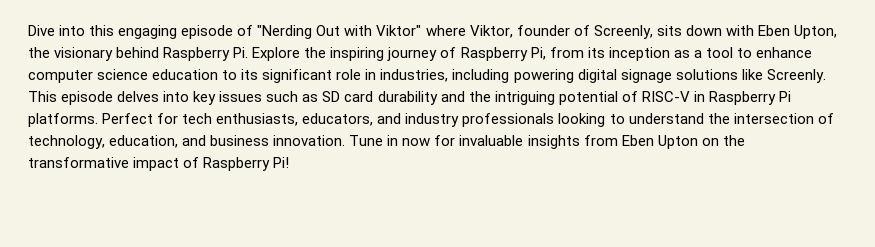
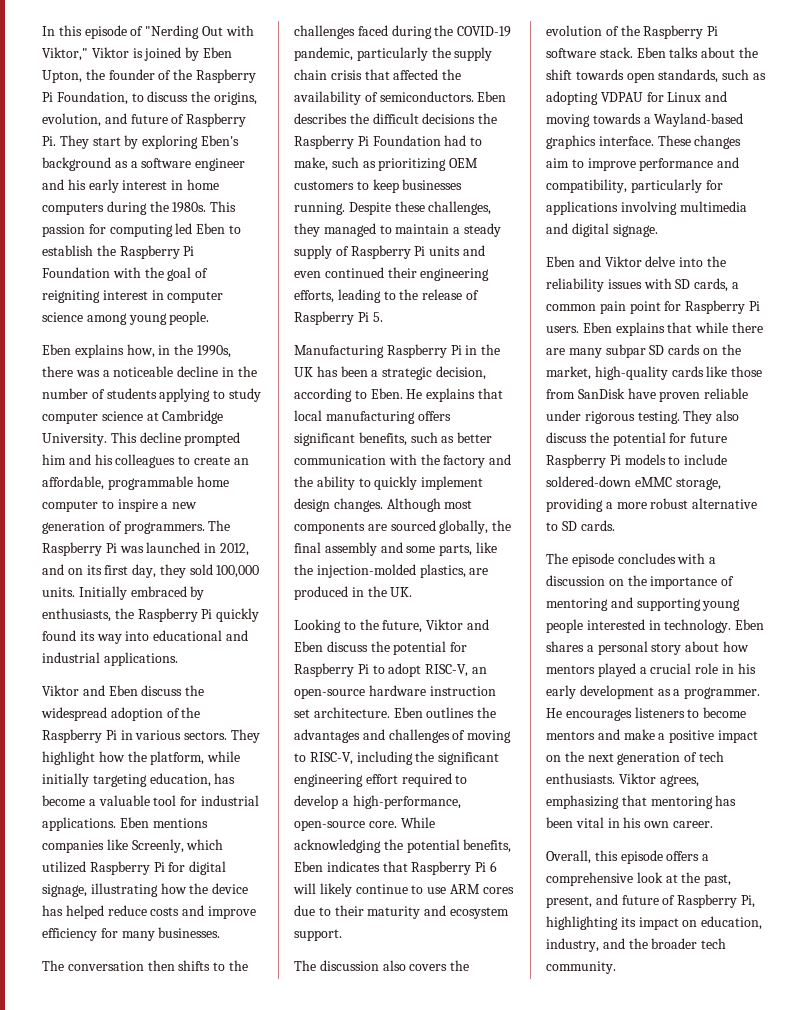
[28,25,178,39] Dive into this engaging -> [42,25,82,36] In this
[376,25,837,39] [28,47,812,61] [28,69,826,83] [28,91,791,105] [28,113,834,127] [28,135,745,149] [28,157,290,171] Viktor" where Viktor, founder of Screenly, sits down with Eben Upton, the visionary behind Raspberry Pi. Explore the inspiring journey of Raspberry Pi, from its inception as a tool to enhance computer science education to its significant role in industries, including powering digital signage solutions like Screenly. This episode delves into key issues such as SD card durability and the intriguing potential of RISC-V in Raspberry Pi platforms. Perfect for tech enthusiasts, educators, and industry professionals looking to understand the intersection of technology, education, and business innovation. Tune in now for invaluable insights from Eben Upton on the transformative impact of Raspberry Pi! -> [42,47,232,61] [42,69,256,83] [42,91,257,105] [42,113,247,127] [42,135,239,149] [42,157,246,171] [42,179,219,193] [42,201,237,215] [42,223,241,237] [42,245,195,259] [42,267,209,281] [42,290,224,303] [42,311,210,325] [42,344,231,358] [42,366,257,377] [42,388,261,402] [42,410,224,424] [42,432,241,446] [42,454,249,468] [42,476,229,490] [42,499,198,512] [42,520,231,534] [42,542,249,556] [42,564,260,578] [42,586,205,600] [42,608,260,622] [42,630,248,644] [42,652,178,666] [42,685,205,696] [41,707,201,721] [42,729,260,743] [42,751,241,765] [42,773,236,787] [42,795,259,806] [42,817,208,831] [42,839,224,853] [42,861,227,875] [42,883,249,897] [42,905,256,919] [42,927,221,941] [42,960,248,971] [294,25,512,39] [294,47,493,61] [294,69,462,80] [294,91,507,105] [294,113,498,124] [294,135,483,149] [294,157,479,171] [294,179,463,193] [294,201,492,215] [294,223,501,237] [294,245,485,259] [294,267,490,281] [294,289,479,303] [294,311,383,325] [294,344,501,358] [294,366,486,380] [294,388,503,402] [294,410,451,424] [294,432,493,446] [294,454,512,468] [294,476,484,490] [294,498,473,512] [294,520,512,534] [294,542,497,556] [294,564,489,578] [294,586,413,600] [294,619,489,633] [294,641,468,655] [294,663,487,677] [294,685,496,699] [294,707,497,718] [294,729,512,743] [294,751,500,765] [294,773,468,787] [294,795,461,809] [294,817,435,831] [294,839,512,853] [294,861,497,875] [293,883,514,897] [294,905,509,919] [294,929,342,941] [294,960,470,971] [546,25,719,39] [546,47,758,58] [546,69,766,83] [546,91,728,105] [546,113,744,127] [546,135,742,149] [546,157,740,171] [546,179,723,193] [546,201,747,215] [546,223,658,237] [546,256,726,267] [546,278,739,292] [546,300,760,314] [546,322,763,336] [546,344,741,358] [546,366,763,380] [546,388,749,402] [546,410,740,424] [546,432,728,446] [546,454,728,468] [546,476,721,490] [546,498,758,512] [546,520,615,531] [546,553,717,567] [546,575,735,589] [546,597,741,611] [546,619,765,633] [546,641,749,655] [546,663,756,677] [546,685,761,699] [546,707,747,721] [546,729,758,743] [546,751,724,765] [546,773,699,787] [546,795,737,809] [546,817,713,828] [546,850,710,864] [546,872,732,886] [546,894,755,908] [546,916,763,930] [546,938,727,952] [546,961,616,974] Viktor," Viktor is joined by Eben Upton, the founder of the Raspberry Pi Foundation, to discuss the origins, evolution, and future of Raspberry Pi. They start by exploring Eben's background as a software engineer and his early interest in home computers during the 1980s. This passion for computing led Eben to establish the Raspberry Pi Foundation with the goal of reigniting interest in computer science among young people. // Eben explains how, in the 1990s, there was a noticeable decline in the number of students applying to study computer science at Cambridge University. This decline prompted him and his colleagues to create an affordable, programmable home computer to inspire a new generation of programmers. The Raspberry Pi was launched in 2012, and on its first day, they sold 100,000 units. Initially embraced by enthusiasts, the Raspberry Pi quickly found its way into educational and industrial applications. // Viktor and Eben discuss the widespread adoption of the Raspberry Pi in various sectors. They highlight how the platform, while initially targeting education, has become a valuable tool for industrial applications. Eben mentions companies like Screenly, which utilized Raspberry Pi for digital signage, illustrating how the device has helped reduce costs and improve efficiency for many businesses. // The conversation then shifts to the challenges faced during the COVID-19 pandemic, particularly the supply chain crisis that affected the availability of semiconductors. Eben describes the difficult decisions the Raspberry Pi Foundation had to make, such as prioritizing OEM customers to keep businesses running. Despite these challenges, they managed to maintain a steady supply of Raspberry Pi units and even continued their engineering efforts, leading to the release of Raspberry Pi 5. // Manufacturing Raspberry Pi in the UK has been a strategic decision, according to Eben. He explains that local manufacturing offers significant benefits, such as better communication with the factory and the ability to quickly implement design changes. Although most components are sourced globally, the final assembly and some parts, like the injection-molded plastics, are produced in the UK. // Looking to the future, Viktor and Eben discuss the potential for Raspberry Pi to adopt RISC-V, an open-source hardware instruction set architecture. Eben outlines the advantages and challenges of moving to RISC-V, including the significant engineering effort required to develop a high-performance, open-source core. While acknowledging the potential benefits, Eben indicates that Raspberry Pi 6 will likely continue to use ARM cores due to their maturity and ecosystem support. // The discussion also covers the evolution of the Raspberry Pi software stack. Eben talks about the shift towards open standards, such as adopting VDPAU for Linux and moving towards a Wayland-based graphics interface. These changes aim to improve performance and compatibility, particularly for applications involving multimedia and digital signage. // Eben and Viktor delve into the reliability issues with SD cards, a common pain point for Raspberry Pi users. Eben explains that while there are many subpar SD cards on the market, high-quality cards like those from SanDisk have proven reliable under rigorous testing. They also discuss the potential for future Raspberry Pi models to include soldered-down eMMC storage, providing a more robust alternative to SD cards. // The episode concludes with a discussion on the importance of mentoring and supporting young people interested in technology. Eben shares a personal story about how mentors played a crucial role in his early development as a programmer. He encourages listeners to become mentors and make a positive impact on the next generation of tech enthusiasts. Viktor agrees, emphasizing that mentoring has been vital in his own career. // Overall, this episode offers a comprehensive look at the past, present, and future of Raspberry Pi, highlighting its impact on education, industry, and the broader tech community.

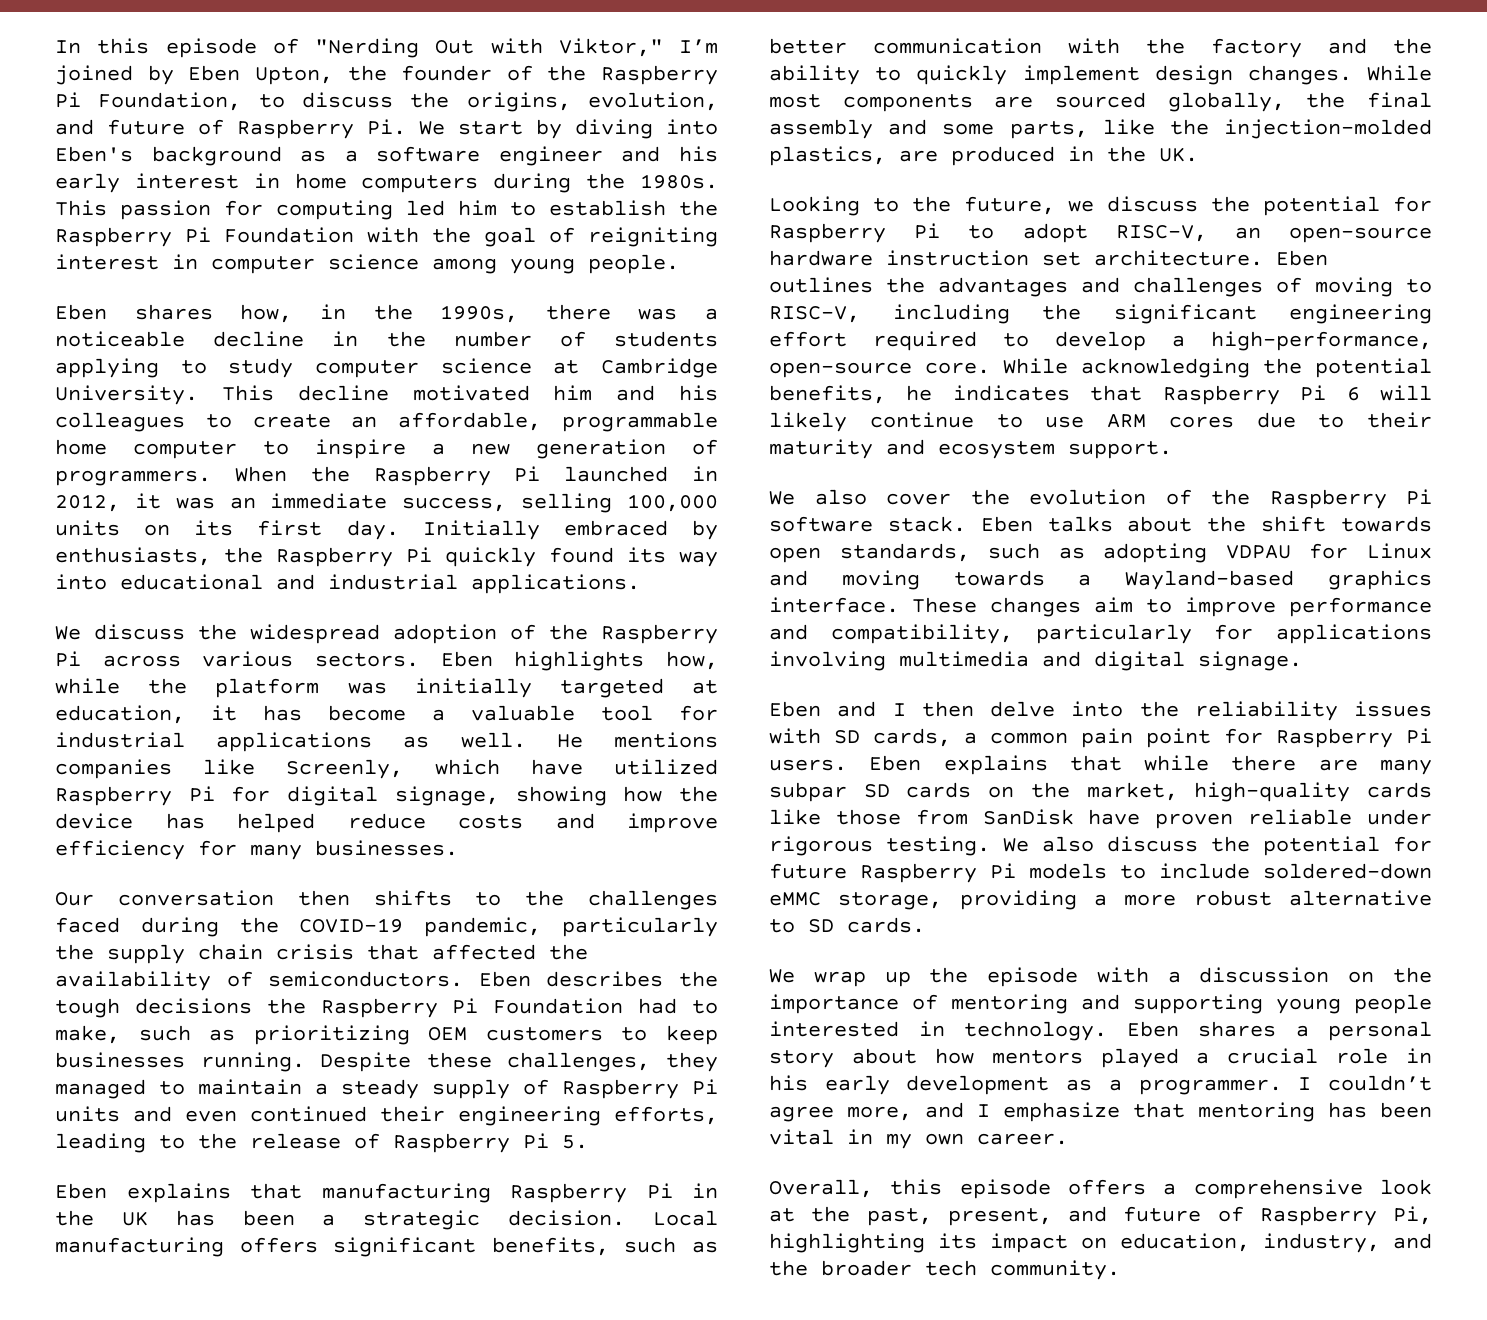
[91,47,143,58] Viktor is -> [679,39,718,54] I’m
[59,135,89,149] They -> [419,121,445,135] We
[142,135,199,149] exploring -> [575,119,718,139] diving into
[196,223,226,234] Eben -> [458,200,497,216] him
[74,344,124,358] explains -> [134,304,213,320] shares
[184,432,241,446] prompted -> [412,385,530,401] motivated
[208,520,231,531] [42,542,144,556] The Raspberry Pi was -> [234,466,541,486] When the Raspberry Pi
[42,564,260,578] [42,587,75,597] and on its first day, they sold 100,000 units. -> [134,493,718,513] [55,520,399,540] it was an immediate success, selling 100,000 units on its first day.
[42,685,138,696] Viktor and Eben -> [55,626,81,640] We
[120,730,133,740] in -> [102,655,181,667] across
[230,729,260,743] [42,751,241,765] [42,773,211,787] They highlight how the platform, while initially targeting education, -> [440,651,718,671] [55,678,718,698] [55,705,237,724] Eben highlights how, while the platform was initially targeted at education, it
[42,817,149,831] applications. Eben -> [216,732,583,752] applications as well. He
(224, 844) none -> [530,759,583,775] have
[90,883,158,897] illustrating -> [515,786,607,806] showing
[42,960,64,971] The -> [55,892,94,906] Our
[372,113,419,124] difficult -> [55,998,120,1018] tough
[294,345,384,358] Manufacturing -> [55,1183,491,1203] Eben explains that manufacturing
[435,366,486,380] [294,388,503,402] [294,410,322,421] decision, according to Eben. He explains that local -> [508,1210,718,1226] decision. Local
[386,498,441,512] Although -> [1367,65,1432,81] While
[426,619,489,630] [294,641,323,652] Viktor and Eben -> [1068,200,1094,212] we
[294,861,323,872] Eben -> [906,385,933,401] he
[294,960,448,971] The discussion also covers -> [769,489,951,505] We also cover
[604,256,642,267] Viktor -> [892,701,974,717] I then
[683,410,713,424] They -> [1003,838,1029,852] We
[546,553,676,567] The episode concludes -> [769,967,1079,987] We wrap up the episode
[546,707,747,721] [546,729,758,743] [546,751,724,765] [546,773,699,787] [546,795,619,809] He encourages listeners to become mentors and make a positive impact on the next generation of tech enthusiasts. Viktor agrees, emphasizing -> [1298,1075,1432,1091] [769,1102,1120,1122] I couldn’t agree more, and I emphasize
[623,817,642,828] his -> [886,1133,912,1149] my

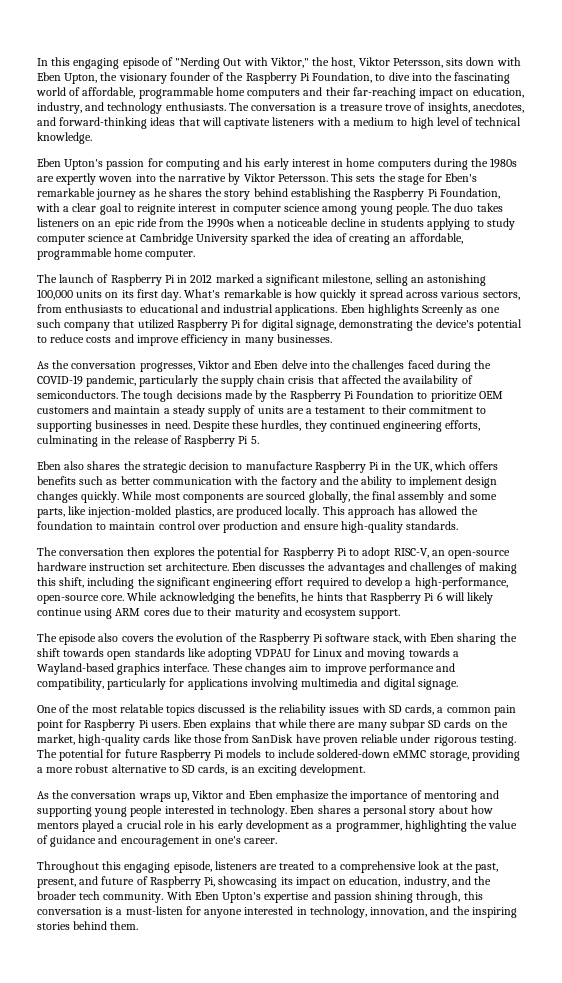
(150, 46) none -> [73,58,120,69] engaging
[679,39,718,54] [55,65,174,85] I’m joined by -> [312,57,521,68] the host, Viktor Petersson, sits down with
(387, 73) none -> [118,73,167,84] visionary
[302,92,718,112] [55,119,718,139] [55,146,603,166] discuss the origins, evolution, and future of Raspberry Pi. We start by diving into Eben's background as a software engineer -> [388,72,511,84] [36,87,524,99] [37,102,524,114] [37,117,522,129] [37,132,92,144] [37,158,220,170] dive into the fascinating world of affordable, programmable home computers and their far-reaching impact on education, industry, and technology enthusiasts. The conversation is a treasure trove of insights, anecdotes, and forward-thinking ideas that will captivate listeners with a medium to high level of technical knowledge. // Eben Upton's passion for computing
[640,174,718,189] [55,200,718,220] [55,227,718,247] 1980s. This passion for computing led him to establish the Raspberry Pi Foundation with the goal of reigniting -> [490,158,518,168] [37,173,478,185] [37,188,500,200] [36,203,177,215] 1980s are expertly woven into the narrative by Viktor Petersson. This sets the stage for Eben's remarkable journey as he shares the story behind establishing the Raspberry Pi Foundation, with a clear goal to reignite
[55,304,678,323] // Eben shares how, in the 1990s, there was -> [432,203,503,212] [37,218,265,230] The duo takes listeners on an epic ride from the 1990s when
[386,331,586,347] the number of -> (378, 223) none
[55,385,718,405] [55,412,718,432] [55,439,718,459] [55,466,718,486] [55,493,613,513] University. This decline motivated him and his colleagues to create an affordable, programmable home computer to inspire a new generation of programmers. When the Raspberry Pi launched in 2012, it was an immediate success, selling -> [195,233,463,245] [37,248,196,260] [37,274,487,286] University sparked the idea of creating an affordable, programmable home computer. // The launch of Raspberry Pi in 2012 marked a significant milestone, selling an astonishing
[422,520,718,540] [55,547,718,567] [55,574,640,594] [55,624,718,644] [55,651,718,671] [55,678,718,698] [55,705,718,724] [55,732,718,752] [55,759,583,779] Initially embraced by enthusiasts, the Raspberry Pi quickly found its way into educational and industrial applications. // We discuss the widespread adoption of the Raspberry Pi across various sectors. Eben highlights how, while the platform was initially targeted at education, it has become a valuable tool for industrial applications as well. He mentions companies like Screenly, which have -> [184,289,520,301] [37,304,500,316] [37,319,135,331] What's remarkable is how quickly it spread across various sectors, from enthusiasts to educational and industrial applications. Eben highlights Screenly as one such company that
[515,786,718,806] [55,813,315,833] showing how the device has helped -> [339,319,522,331] [37,336,47,343] demonstrating the device's potential to
[198,840,237,856] for -> [231,335,242,343] in
[55,890,502,906] Our conversation then shifts to -> [37,360,330,372] As the conversation progresses, Viktor and Eben delve into
[478,971,719,987] [55,998,718,1018] [55,1025,718,1045] [55,1052,719,1072] [55,1079,185,1099] Eben describes the tough decisions the Raspberry Pi Foundation had to make, such as prioritizing OEM customers to keep businesses running. Despite these challenges, they managed to -> [121,390,503,402] [37,405,112,414] The tough decisions made by the Raspberry Pi Foundation to prioritize OEM customers and
[562,1079,718,1099] [55,1106,718,1126] [55,1133,185,1153] Raspberry Pi units and even continued their engineering efforts, leading to -> [257,405,487,414] [37,420,481,432] [37,435,112,447] units are a testament to their commitment to supporting businesses in need. Despite these hurdles, they continued engineering efforts, culminating in
[126,1183,718,1203] [55,1210,718,1230] [55,1237,609,1257] explains that manufacturing Raspberry Pi in the UK has been a strategic decision. Local manufacturing offers significant benefits, -> [64,461,499,473] [37,476,76,485] also shares the strategic decision to manufacture Raspberry Pi in the UK, which offers benefits
[916,65,1008,85] quickly -> (406, 481) none
[1247,65,1352,85] changes. -> [37,491,120,503] changes quickly.
[1169,119,1209,135] the -> (87, 510) none
[1068,146,1198,162] [769,196,1198,216] in the UK. // Looking to the future, we discuss -> [285,506,478,518] [37,521,459,533] [37,547,195,559] locally. This approach has allowed the foundation to maintain control over production and ensure high-quality standards. // The conversation then explores
[769,277,873,293] outlines -> [259,562,306,571] discusses
[1315,277,1432,297] [769,306,860,323] moving to RISC-V, -> [478,562,517,574] [37,577,85,588] making this shift,
[1315,358,1432,378] potential -> (255, 596) none
[952,385,1070,401] indicates -> [316,592,343,601] hints
[996,414,1085,428] to use -> [84,608,113,619] using
[769,489,951,505] We also cover -> [37,633,154,645] The episode also covers
[887,516,1193,532] stack. Eben talks about -> [372,633,497,645] stack, with Eben sharing
[839,543,1085,562] standards, such as -> [134,648,206,657] standards like
[769,701,1124,717] Eben and I then delve into -> [37,704,257,716] One of the most relatable topics discussed is
[1003,836,1250,852] We also discuss the -> [37,749,57,758] The
[847,917,925,933] [769,967,1375,987] cards. // We wrap up the episode with a discussion on -> [198,764,366,776] [37,790,329,802] cards, is an exciting development. // As the conversation wraps up, Viktor and Eben emphasize
[1138,1075,1432,1095] [769,1102,1432,1122] [769,1129,1068,1149] [769,1179,1146,1199] programmer. I couldn’t agree more, and I emphasize that mentoring has been vital in my own career. // Overall, this episode offers -> [335,820,518,832] [37,835,278,847] [37,861,328,873] programmer, highlighting the value of guidance and encouragement in one's career. // Throughout this engaging episode, listeners are treated to
[769,1233,925,1253] highlighting -> [218,876,278,888] showcasing
(1120, 1270) none -> [166,891,483,903] [37,906,517,918] [37,921,139,930] With Eben Upton's expertise and passion shining through, this conversation is a must-listen for anyone interested in technology, innovation, and the inspiring stories behind them.

